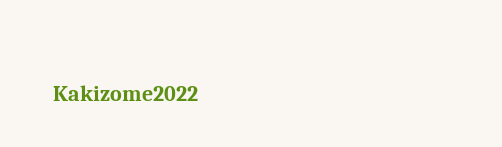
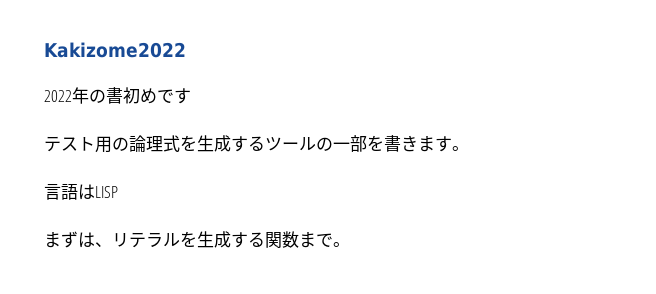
(198, 93) none -> [44,87,191,104] [44,135,469,153] [44,183,118,200] [44,231,350,248] // 2022年の書初めです // テスト用の論理式を生成するツールの一部を書きます。 // 言語はLISP // まずは、リテラルを生成する関数まで。

